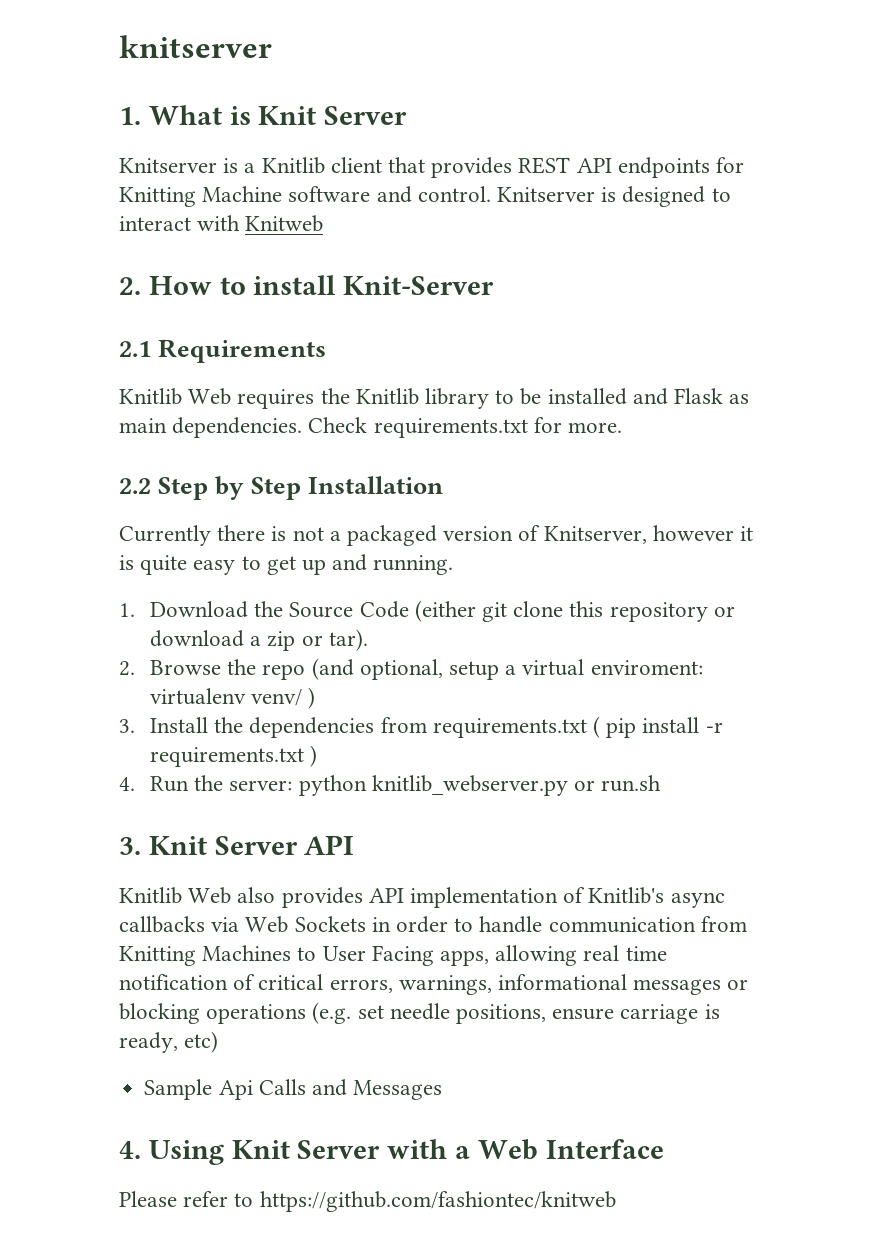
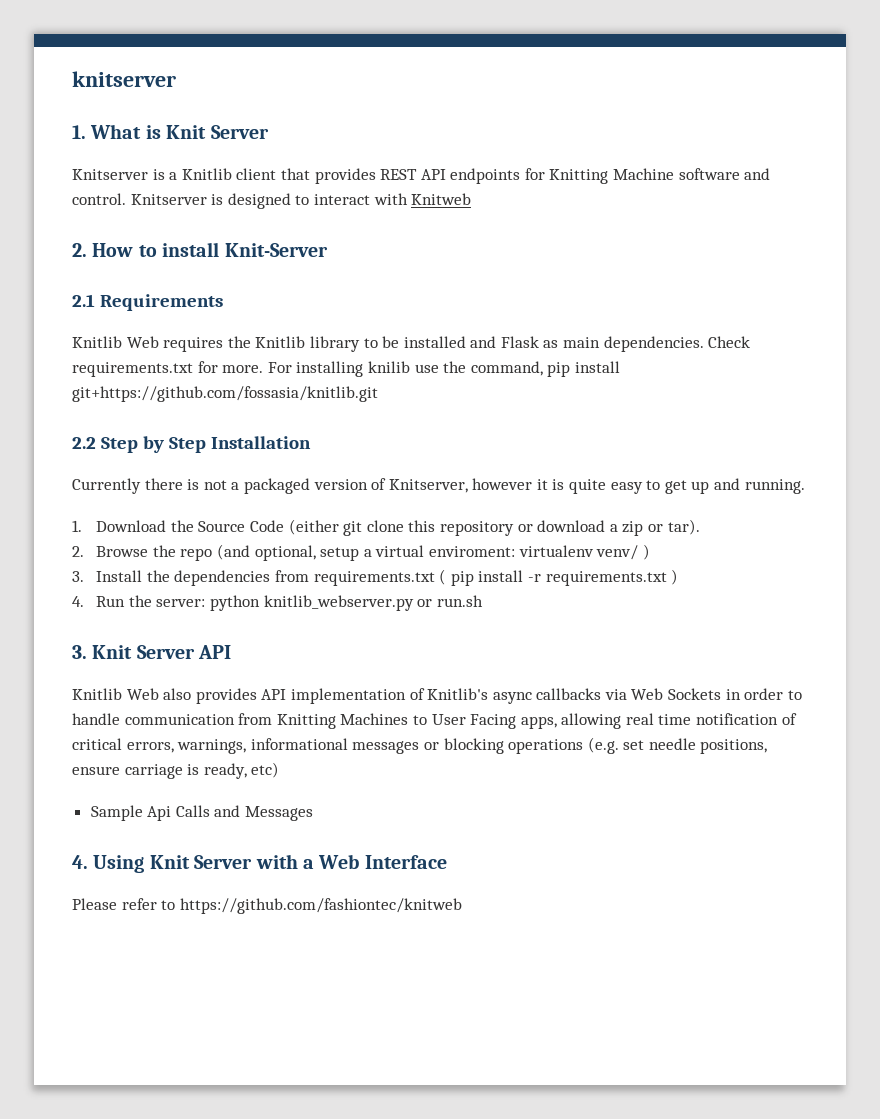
(623, 427) none -> [267,361,620,377] [72,386,378,402] For installing knilib use the command, pip install git+https://github.com/fossasia/knitlib.git

